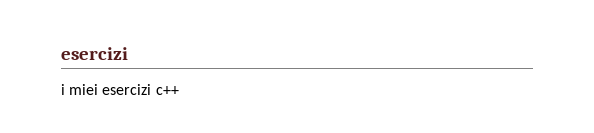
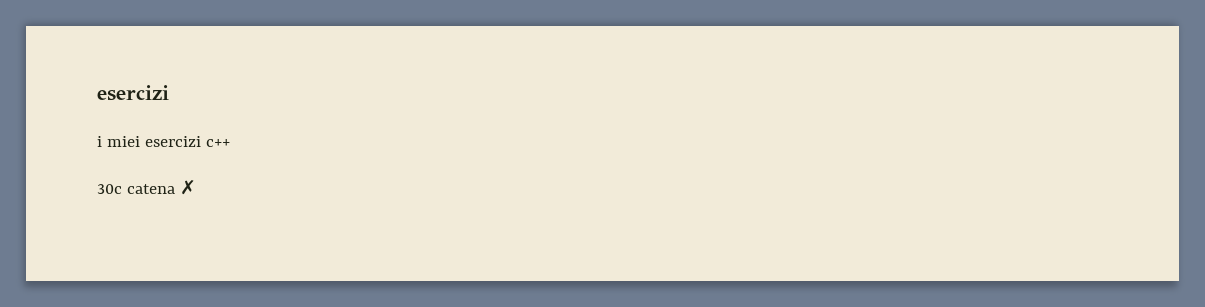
(179, 90) none -> [97,180,196,195] // 30c catena ✗

